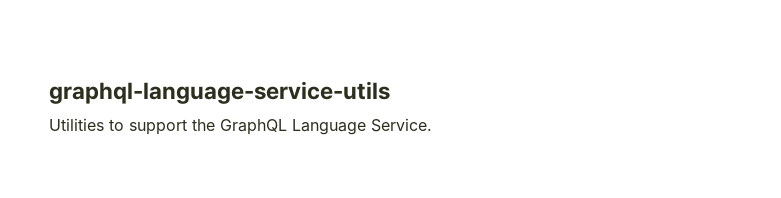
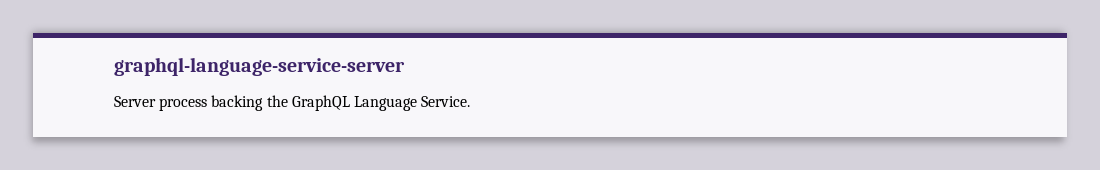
[49,81,390,104] [49,118,187,135] graphql-language-service-utils // Utilities to support -> [114,57,405,76] [114,95,264,111] graphql-language-service-server // Server process backing

